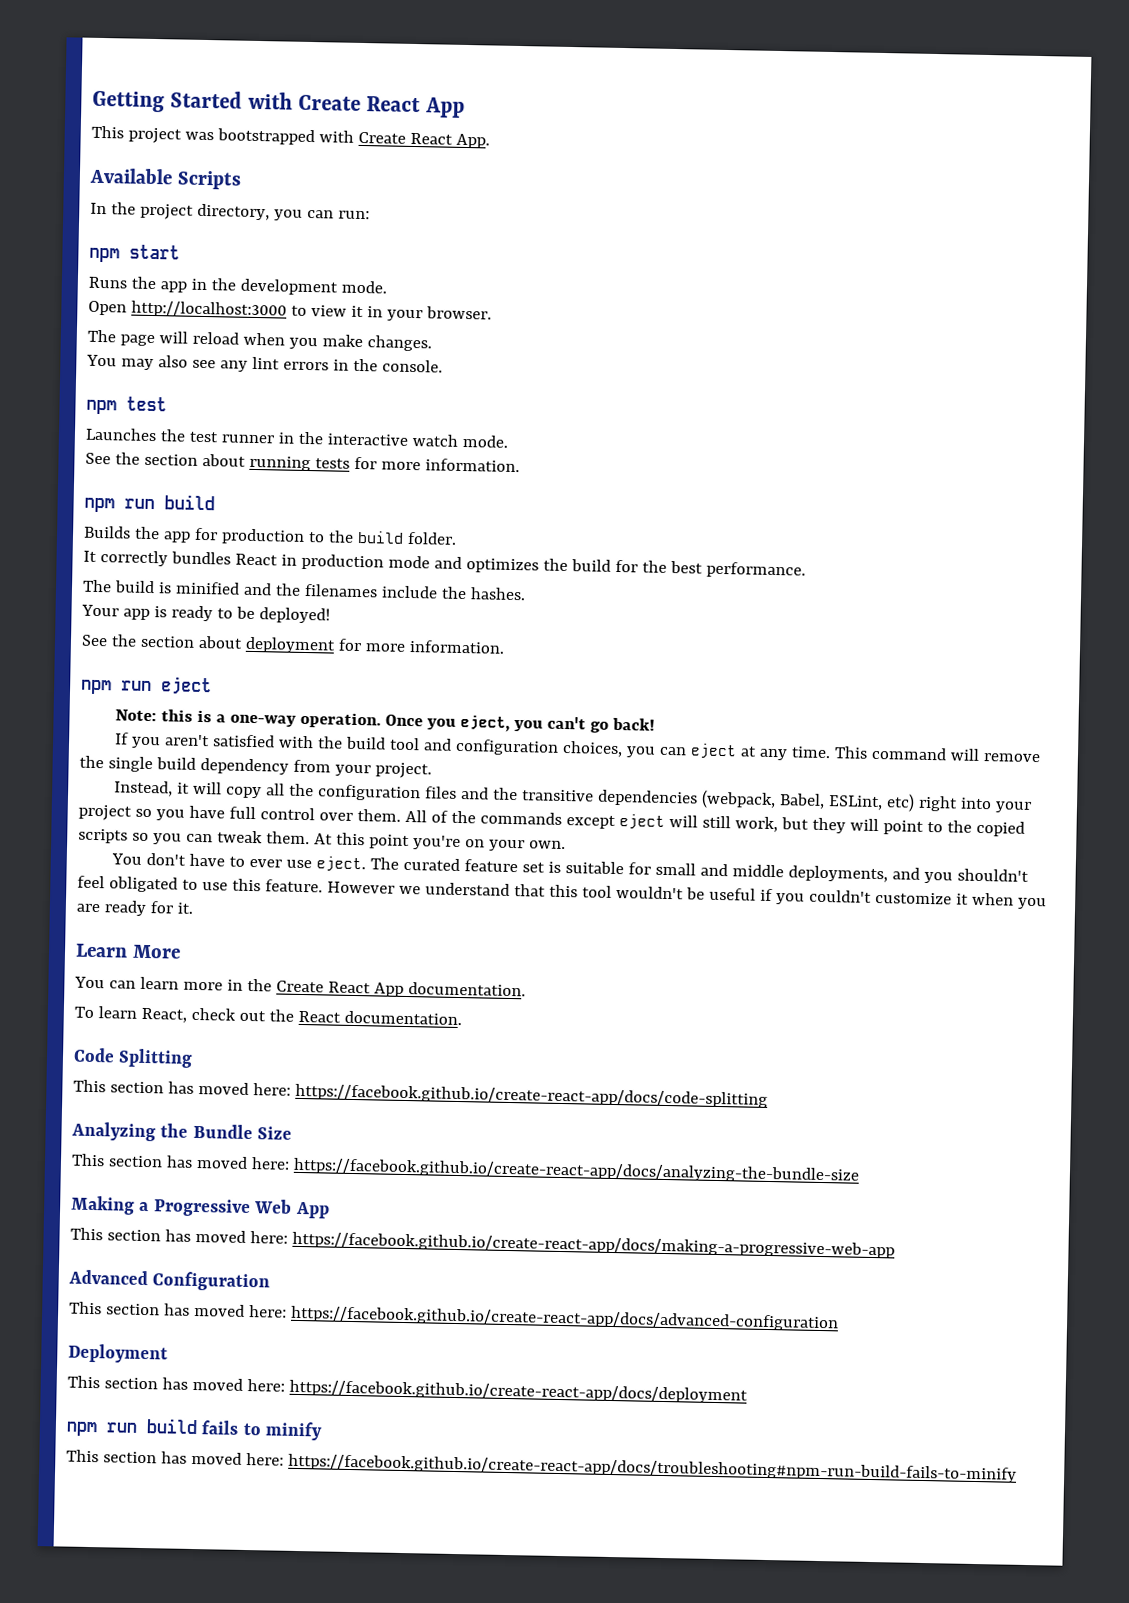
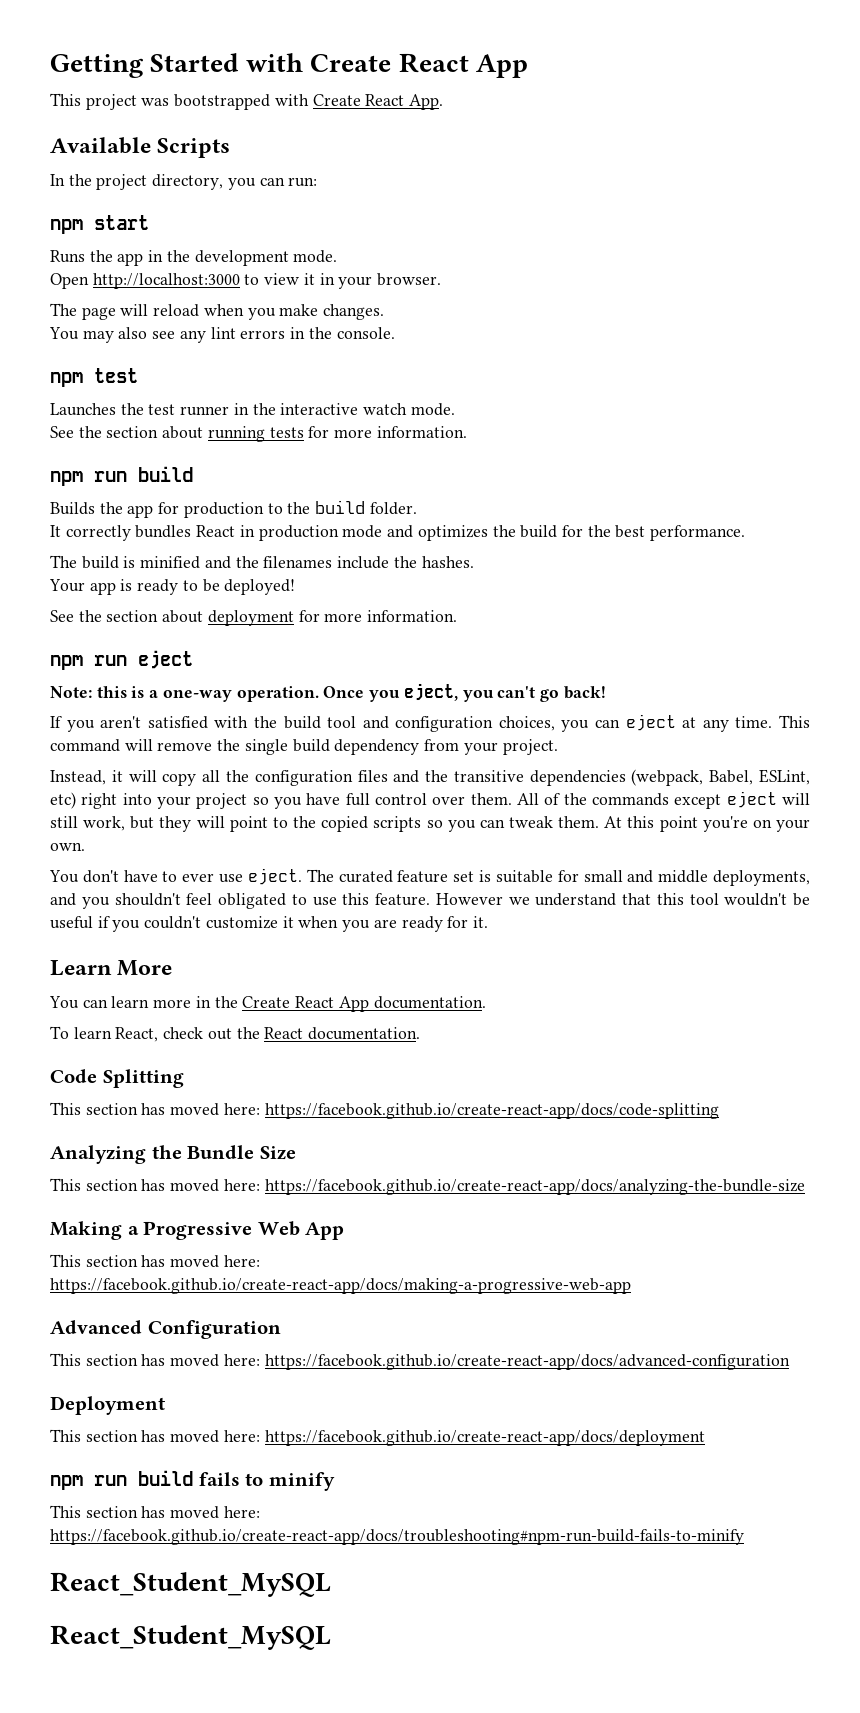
(1017, 1468) none -> [50,1572,331,1597] [50,1625,331,1650] // React_Student_MySQL // React_Student_MySQL

